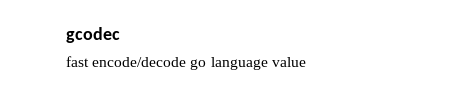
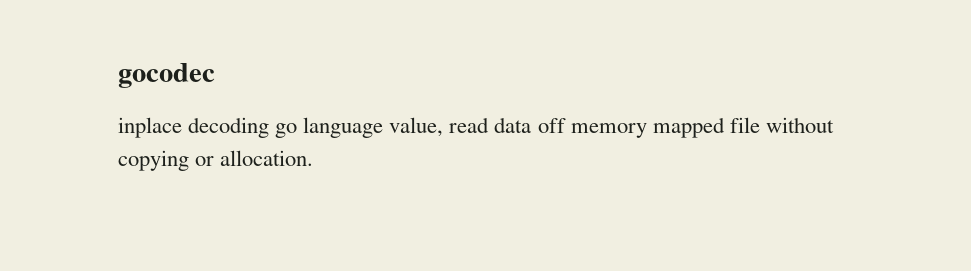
[66,27,120,43] [66,56,306,70] gcodec // fast encode/decode go language value -> [118,63,215,88] [118,117,834,138] [118,150,314,171] gocodec // inplace decoding go language value, read data off memory mapped file without copying or allocation.

